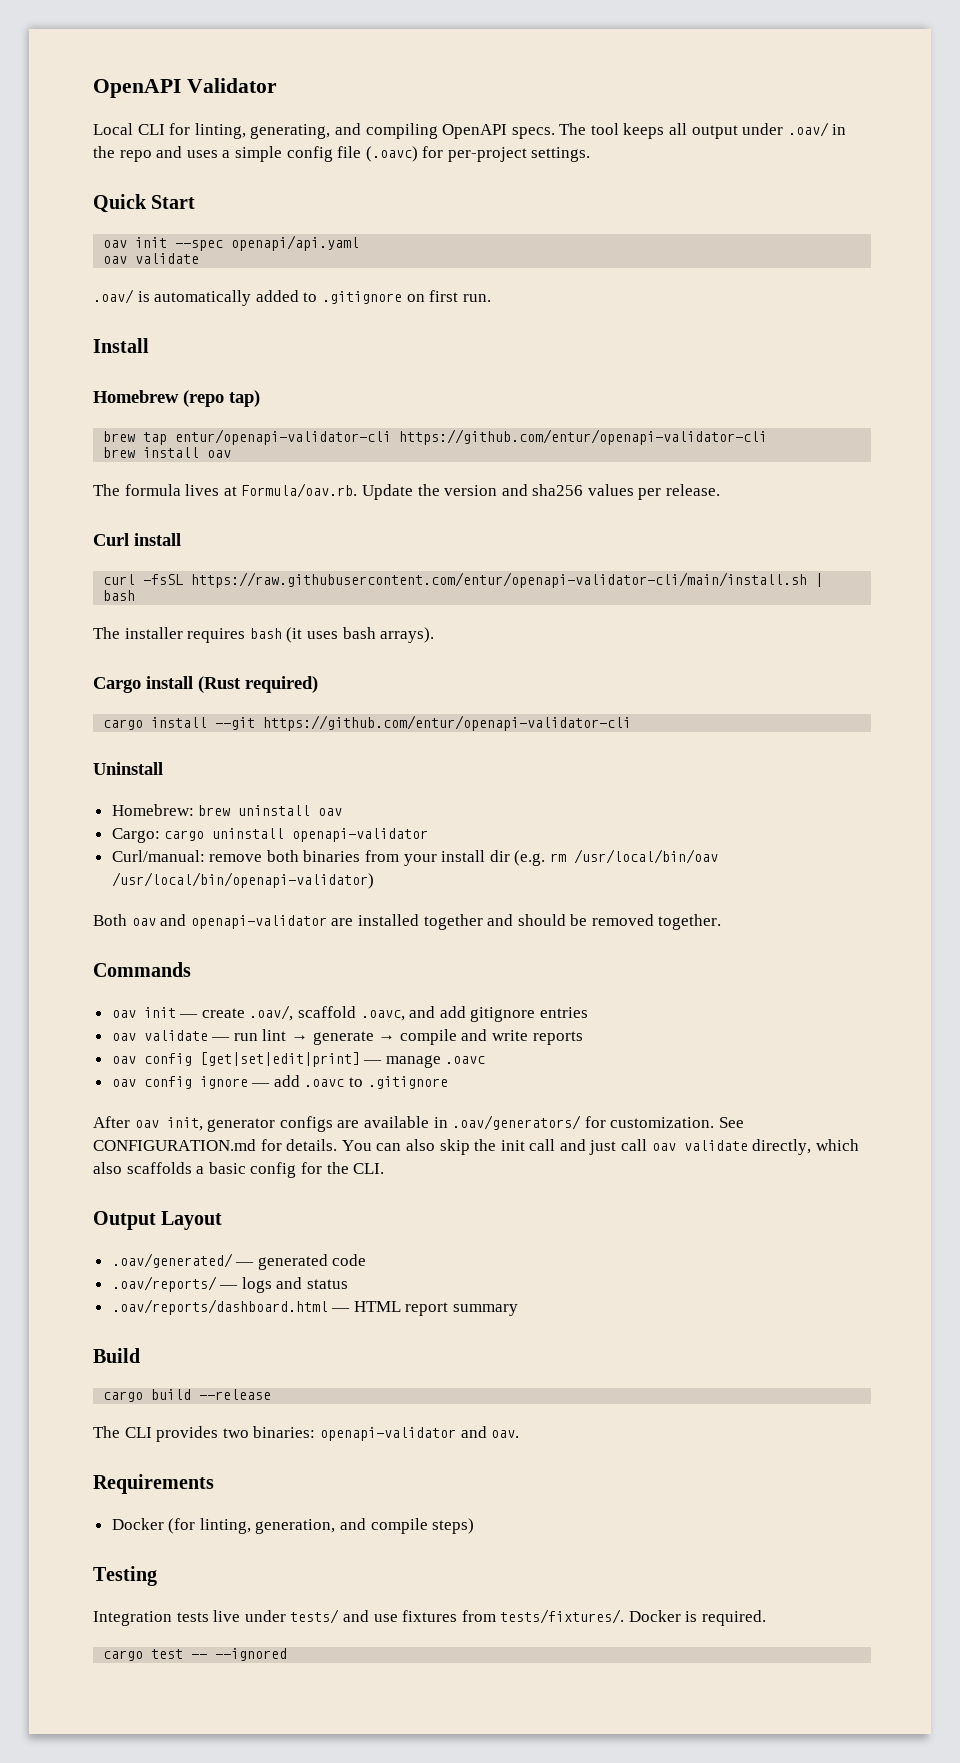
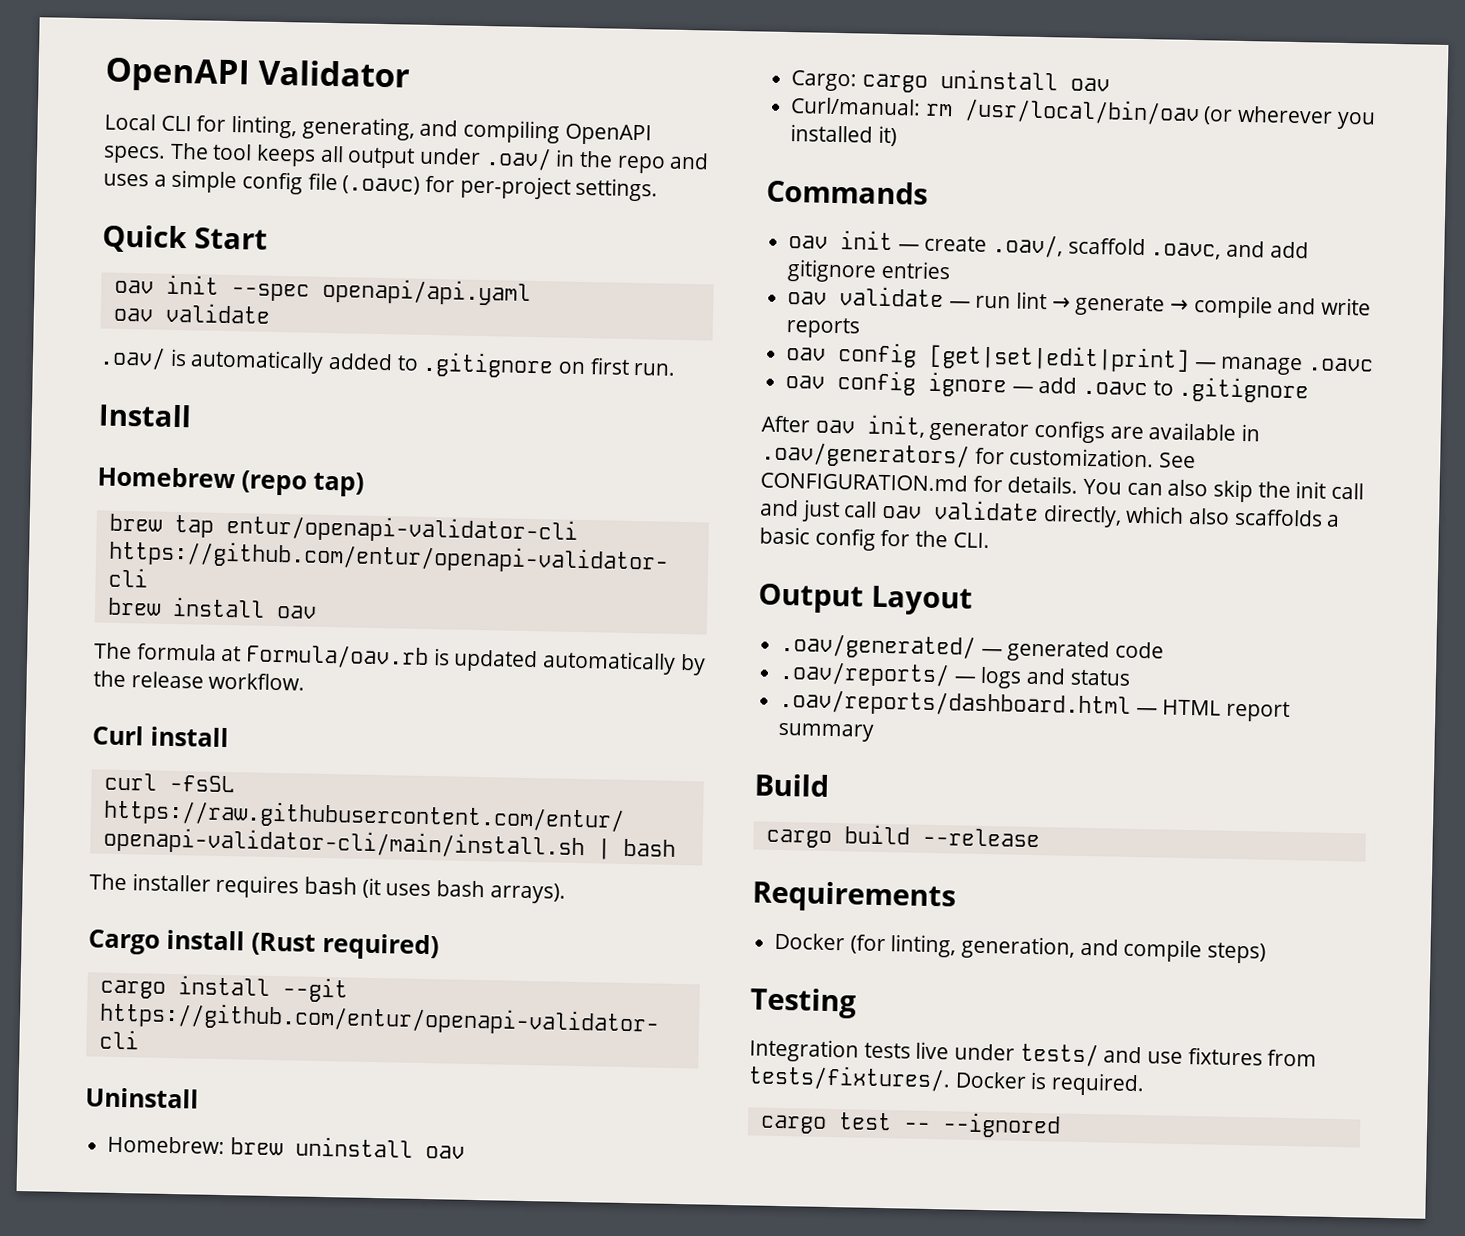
[185,483,721,500] lives at Formula/oav.rb. Update the version and sha256 values per release. -> [221,643,706,676] [93,670,306,691] at Formula/oav.rb is updated automatically by the release workflow.
[292,828,429,842] openapi-validator -> [1069,77,1110,92] oav
[209,849,719,866] [111,872,374,889] [93,914,722,930] remove both binaries from your install dir (e.g. rm /usr/local/bin/oav /usr/local/bin/openapi-validator) // Both oav and openapi-validator are installed together and should be removed together. -> [924,97,1376,130] [790,124,897,147] rm /usr/local/bin/oav (or wherever you installed it)
[93,1426,520,1442] // The CLI provides two binaries: openapi-validator and oav. -> (1040, 837) none

